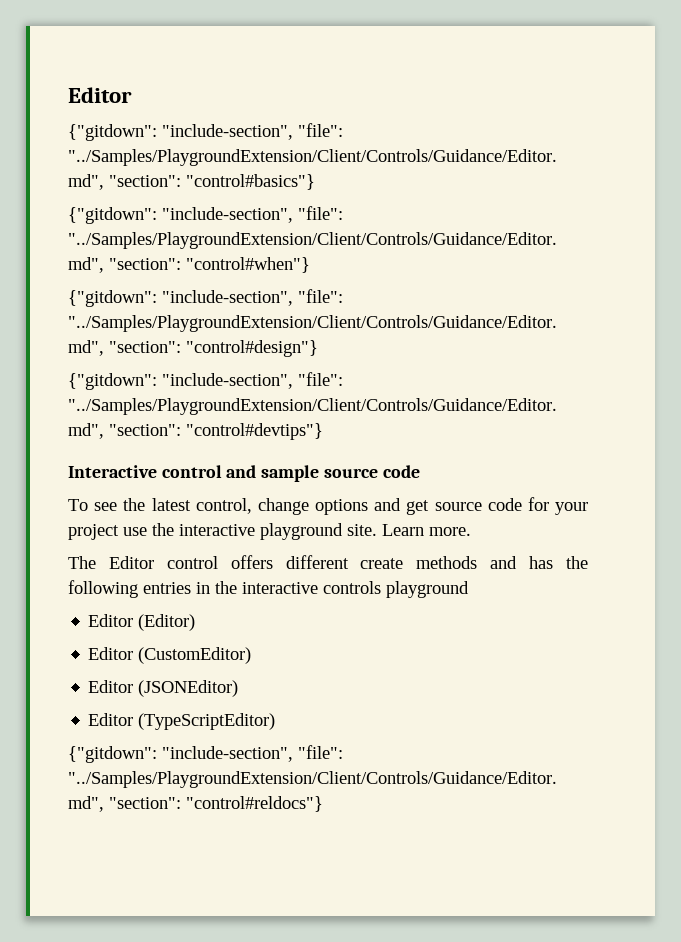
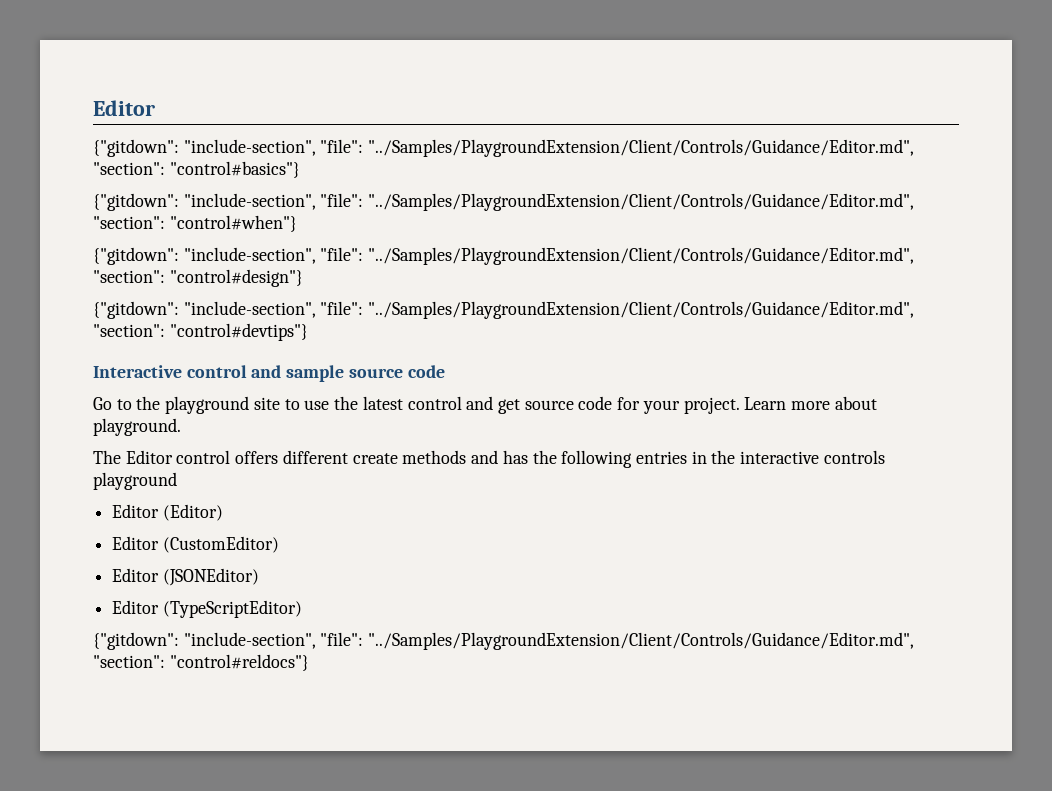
[68,498,368,515] To see the latest control, change options -> [93,396,462,414] Go to the playground site to use the latest control
[68,523,471,540] project use the interactive playground site. Learn more. -> [683,396,877,414] [93,418,181,436] project. Learn more about playground.

